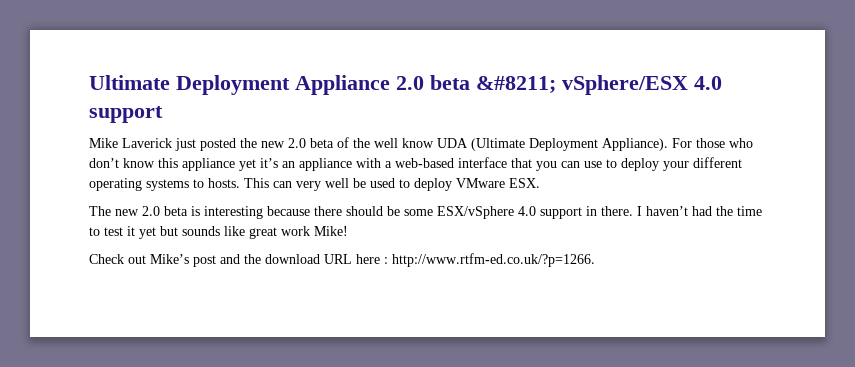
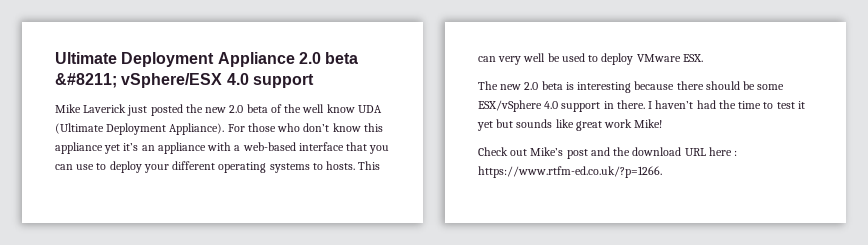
[392,253,595,267] http://www.rtfm-ed.co.uk/?p=1266. -> [478,166,662,178] https://www.rtfm-ed.co.uk/?p=1266.

